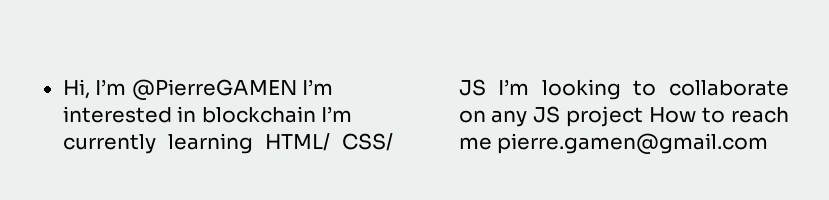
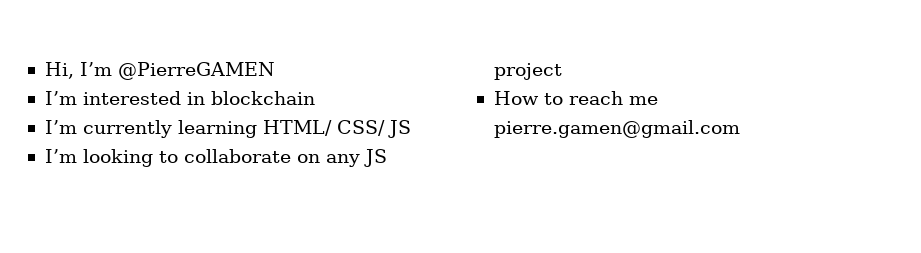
(297, 89) none -> (275, 71) //
(316, 114) none -> (315, 98) //
(486, 87) none -> (411, 129) //
(644, 116) none -> (562, 71) //

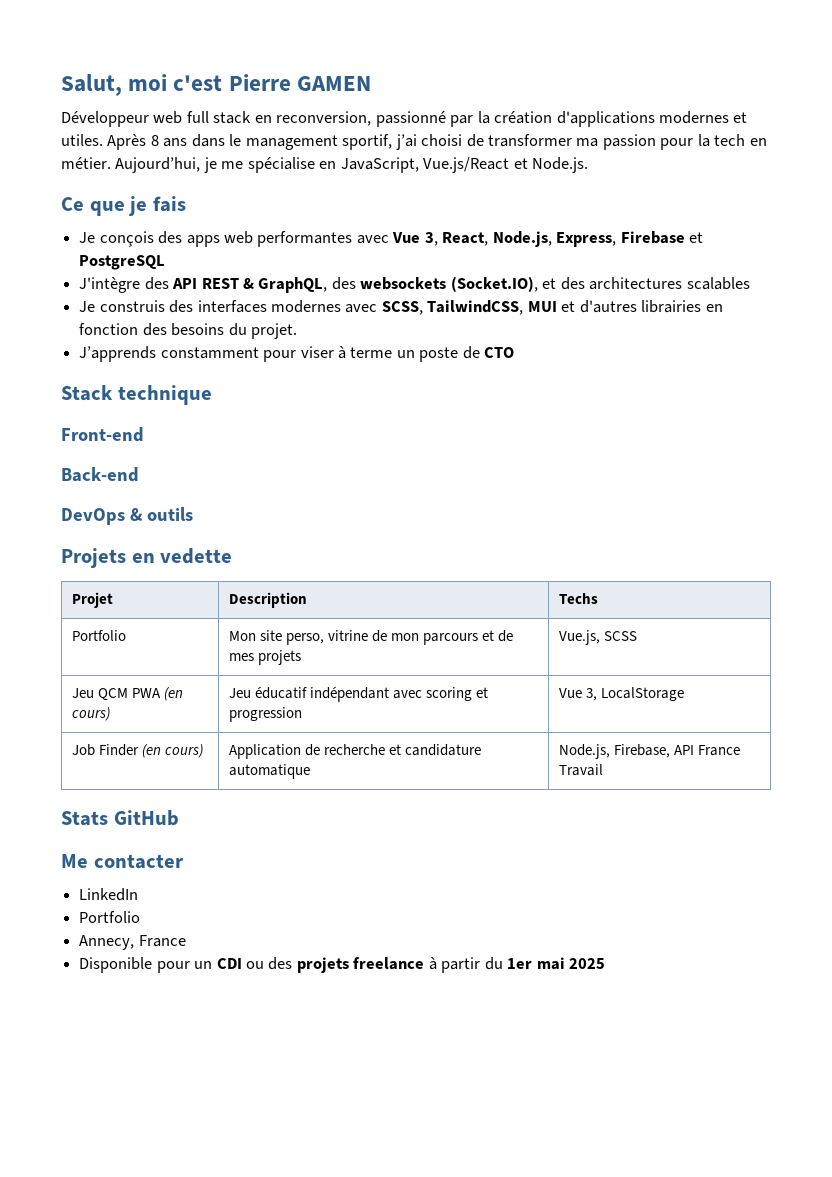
[44,62,275,80] [44,91,315,105] [44,120,411,138] [44,149,387,167] [493,63,562,80] [493,91,658,105] [493,120,740,138] Hi, I’m @PierreGAMEN // I’m interested in blockchain // I’m currently learning HTML/ CSS/ JS // I’m looking to collaborate on any JS project // How to reach me pierre.gamen@gmail.com -> [61,74,371,96] [61,111,748,127] [61,134,767,150] [61,157,589,173] [61,196,186,216] [79,231,704,247] [79,255,166,270] [79,276,750,293] [79,300,723,315] [79,323,297,339] [79,346,515,362] [61,385,212,405] [61,427,144,442] [61,467,139,482] [61,507,193,525] [61,548,233,568] [71,592,113,608] [228,592,307,608] [558,593,598,604] [71,630,126,641] [228,630,514,645] [228,650,301,665] [558,630,637,645] [71,687,183,701] [71,707,110,721] [228,686,488,702] [228,707,302,722] [558,687,684,701] [71,744,203,758] [228,744,481,759] [228,764,310,779] [558,744,740,759] [558,764,603,776] [61,810,179,826] [61,854,184,869] [79,888,139,901] [79,911,141,923] [79,935,186,950] [79,957,606,973] Salut, moi c'est Pierre GAMEN // Développeur web full stack en reconversion, passionné par la création d'applications modernes et utiles. Après 8 ans dans le management sportif, j’ai choisi de transformer ma passion pour la tech en métier. Aujourd’hui, je me spécialise en JavaScript, Vue.js/React et Node.js. // Ce que je fais // Je conçois des apps web performantes avec Vue 3, React, Node.js, Express, Firebase et PostgreSQL // J'intègre des API REST & GraphQL, des websockets (Socket.IO), et des architectures scalables // Je construis des interfaces modernes avec SCSS, TailwindCSS, MUI et d'autres librairies en fonction des besoins du projet. // J’apprends constamment pour viser à terme un poste de CTO // Stack technique // Front-end // Back-end // DevOps & outils // Projets en vedette // Projet | Description | Techs // Portfolio | Mon site perso, vitrine de mon parcours et de mes projets | Vue.js, SCSS // Jeu QCM PWA (en cours) | Jeu éducatif indépendant avec scoring et progression | Vue 3, LocalStorage // Job Finder (en cours) | Application de recherche et candidature automatique | Node.js, Firebase, API France Travail // Stats GitHub // Me contacter // LinkedIn // Portfolio // Annecy, France // Disponible pour un CDI ou des projets freelance à partir du 1er mai 2025

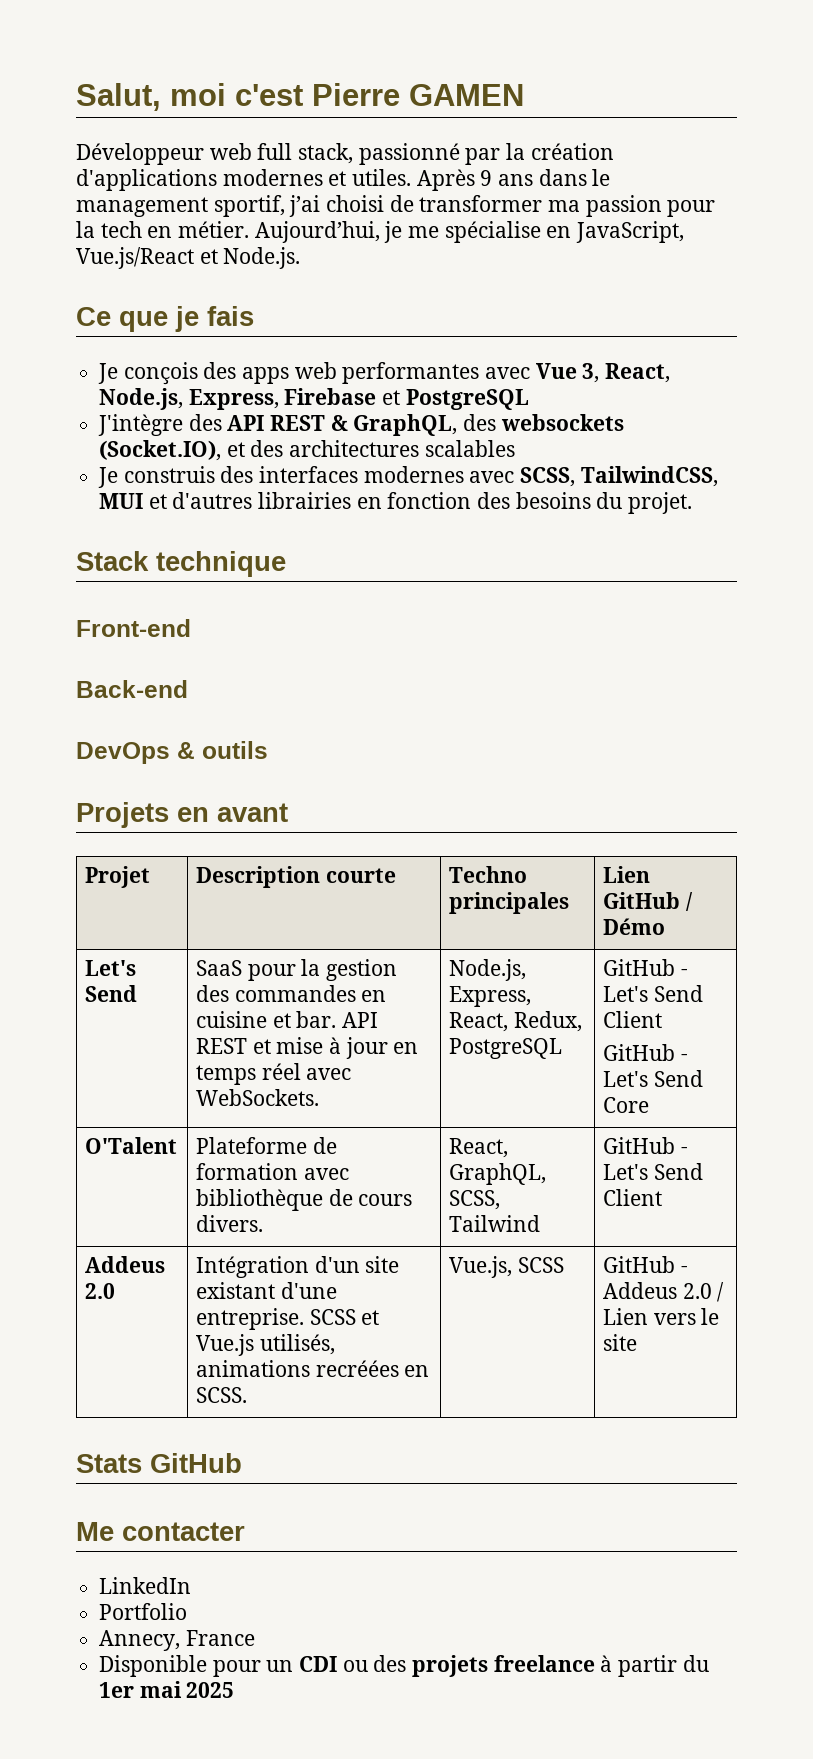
[213,111,372,126] stack en reconversion, -> [298,143,354,164] stack,
[150,135,159,146] 8 -> [480,170,493,186] 9
[79,346,515,362] // J’apprends constamment pour viser à terme un poste de CTO -> (693, 503) none
[160,548,233,564] vedette -> [217,803,288,822] avant
[558,593,598,604] [71,630,126,641] [228,630,514,645] [228,650,301,665] [558,630,637,645] [71,687,183,701] [71,707,110,721] [228,686,488,702] [228,707,302,722] [558,687,684,701] [71,744,203,758] [228,744,481,759] [228,764,310,779] [558,744,740,759] [558,764,603,776] | Techs // Portfolio | Mon site perso, vitrine de mon parcours et de mes projets | Vue.js, SCSS // Jeu QCM PWA (en cours) | Jeu éducatif indépendant avec scoring et progression | Vue 3, LocalStorage // Job Finder (en cours) | Application de recherche et candidature automatique | Node.js, Firebase, API France Travail -> [325,868,396,883] [448,866,527,883] [448,892,569,914] [602,866,650,883] [602,892,693,911] [602,918,665,935] [84,960,136,976] [84,985,137,1002] [195,959,397,981] [195,985,387,1002] [195,1011,378,1028] [195,1037,419,1059] [195,1063,352,1085] [195,1089,319,1106] [448,959,526,981] [448,986,531,1007] [448,1011,582,1032] [448,1038,562,1059] [602,959,688,976] [602,985,703,1002] [602,1011,662,1028] [602,1044,688,1061] [602,1070,703,1087] [602,1097,649,1113] [84,1137,177,1154] [195,1137,337,1154] [195,1163,349,1180] [195,1189,413,1211] [195,1215,263,1232] [448,1138,508,1158] [448,1163,546,1185] [448,1190,500,1210] [448,1215,540,1232] [602,1137,688,1154] [602,1163,703,1180] [602,1189,662,1206] [84,1256,165,1273] [84,1283,115,1299] [195,1256,400,1278] [195,1282,337,1299] [195,1308,380,1330] [195,1334,335,1356] [195,1360,430,1377] [195,1387,247,1403] [448,1256,564,1278] [602,1256,688,1273] [602,1282,725,1302] [602,1308,720,1325] [602,1334,637,1351] courte | Techno principales | Lien GitHub / Démo // Let's Send | SaaS pour la gestion des commandes en cuisine et bar. API REST et mise à jour en temps réel avec WebSockets. | Node.js, Express, React, Redux, PostgreSQL | GitHub - Let's Send Client // GitHub - Let's Send Core // O'Talent | Plateforme de formation avec bibliothèque de cours divers. | React, GraphQL, SCSS, Tailwind | GitHub - Let's Send Client // Addeus 2.0 | Intégration d'un site existant d'une entreprise. SCSS et Vue.js utilisés, animations recréées en SCSS. | Vue.js, SCSS | GitHub - Addeus 2.0 / Lien vers le site

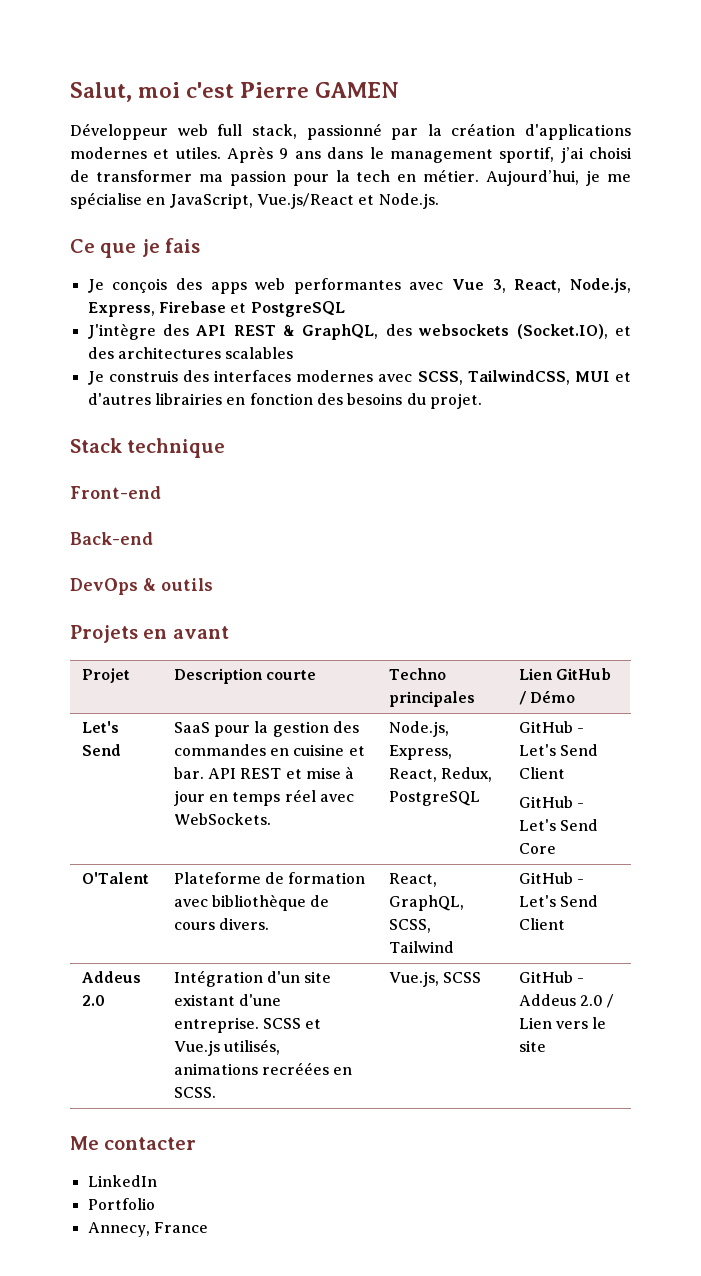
[76,1453,242,1473] // Stats GitHub -> (546, 1046) none
[99,1655,709,1677] [99,1681,235,1698] // Disponible pour un CDI ou des projets freelance à partir du 1er mai 2025 -> (208, 1227) none

